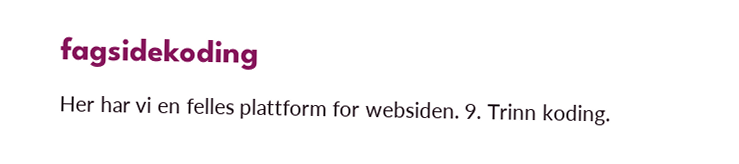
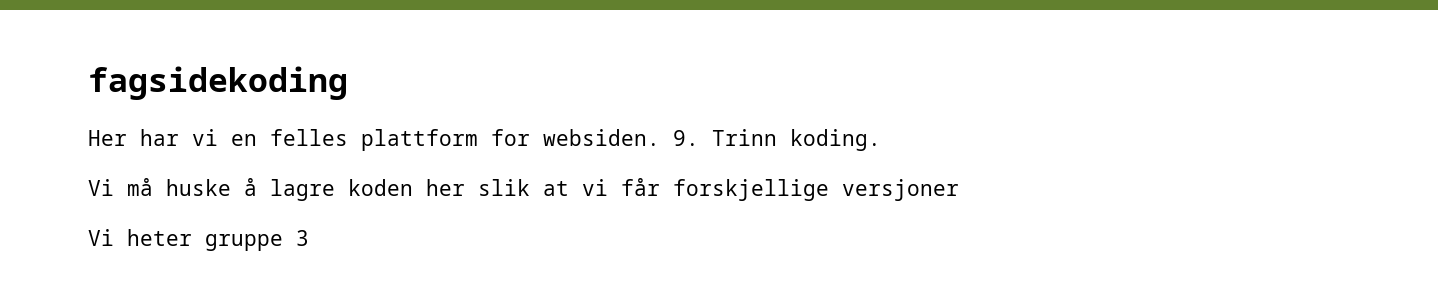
(611, 115) none -> [88,178,959,201] [88,229,309,251] // Vi må huske å lagre koden her slik at vi får forskjellige versjoner // Vi heter gruppe 3

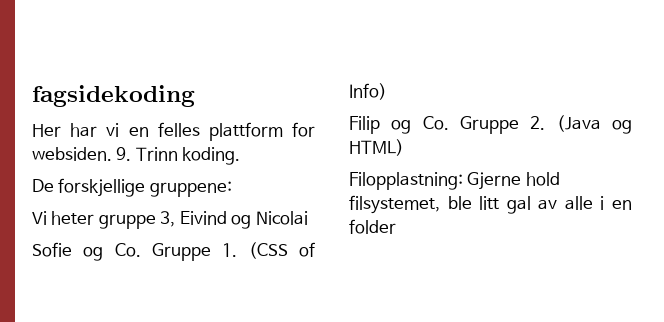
[88,178,959,201] [88,229,309,251] Vi må huske å lagre koden her slik at vi får forskjellige versjoner // Vi heter gruppe 3 -> [32,178,232,197] [32,211,308,229] [32,242,316,261] [349,83,387,100] [349,115,632,134] [349,139,404,156] [349,172,560,190] [349,195,632,214] [349,219,396,234] De forskjellige gruppene: // Vi heter gruppe 3, Eivind og Nicolai // Sofie og Co. Gruppe 1. (CSS of Info) // Filip og Co. Gruppe 2. (Java og HTML) // Filopplastning: Gjerne hold filsystemet, ble litt gal av alle i en folder

